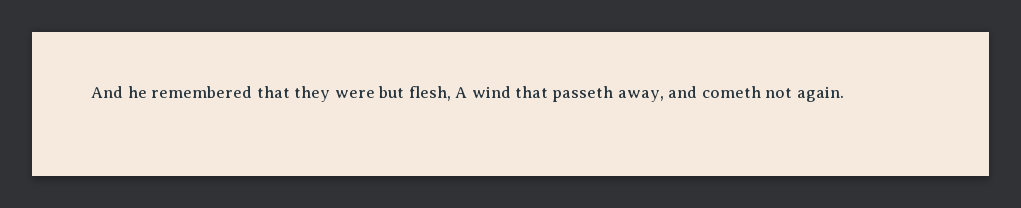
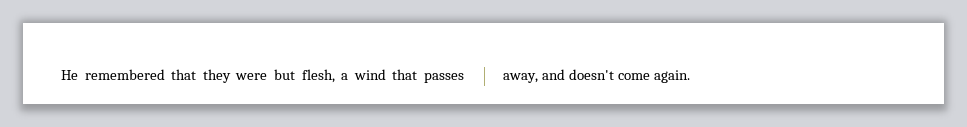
[91,86,147,98] And he -> [61,70,78,80] He
[455,87,468,98] A -> [341,73,349,80] a
[552,86,614,102] passeth -> [424,73,465,83] passes
[701,86,793,98] cometh not -> [568,69,650,80] doesn't come

